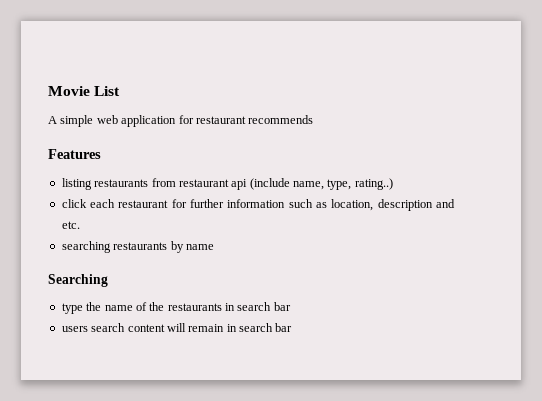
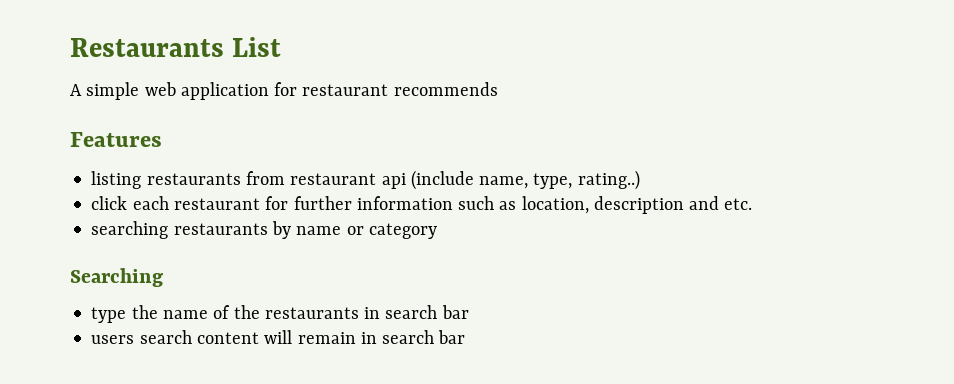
[48,86,90,96] Movie -> [70,38,224,57] Restaurants
(214, 247) none -> [346,223,437,239] or category

